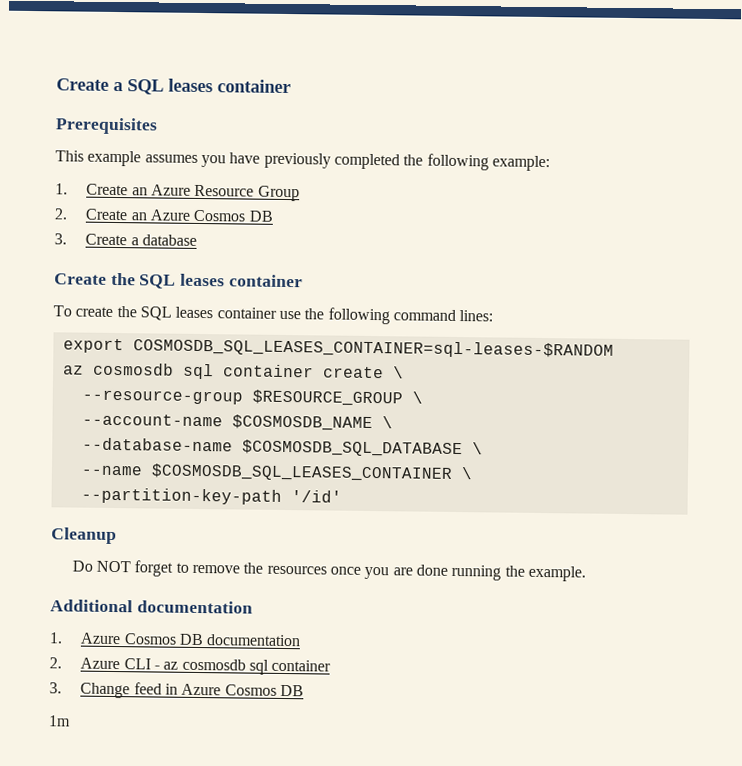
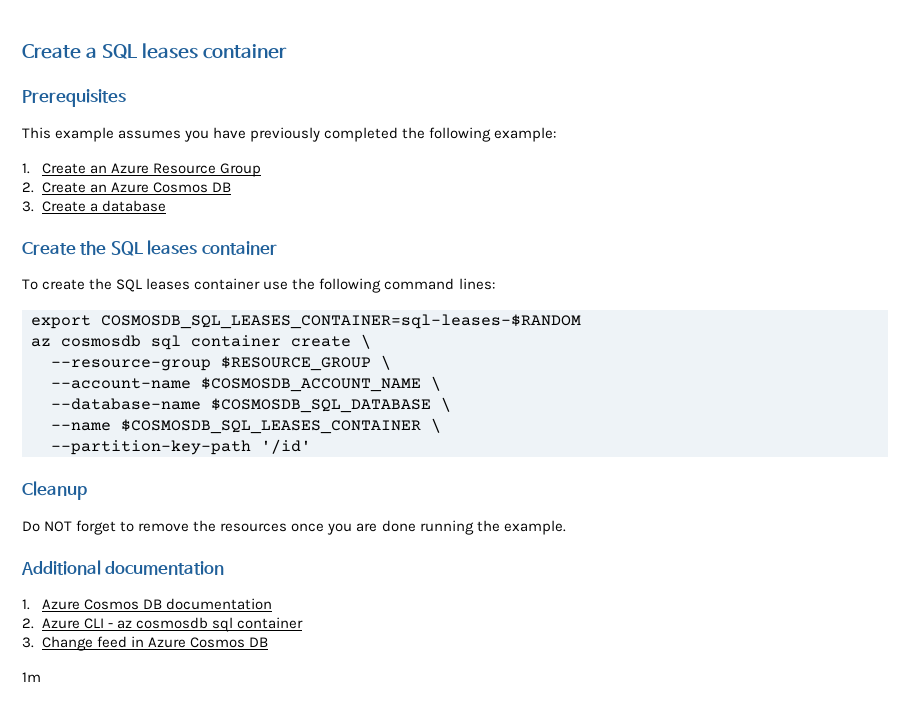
[231,414,373,432] $COSMOSDB_NAME -> [201,377,421,392] $COSMOSDB_ACCOUNT_NAME

